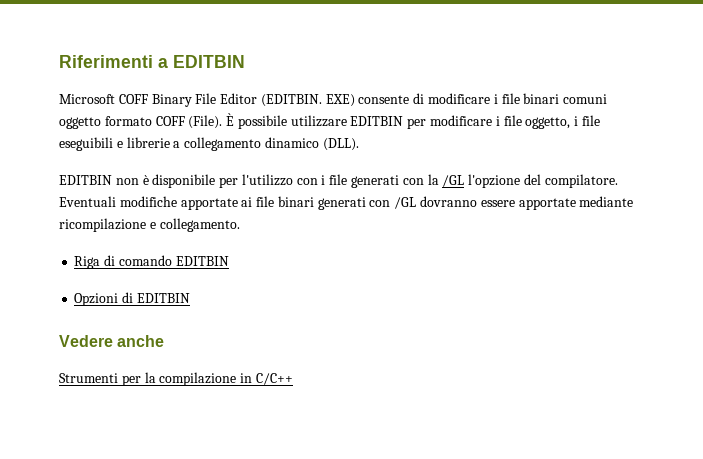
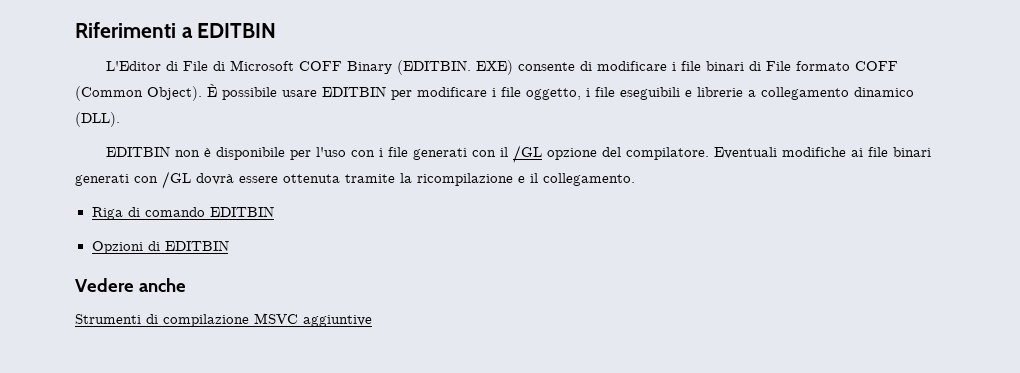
(245, 61) none -> [106,61,226,71] L'Editor di File di
[195,93,258,104] File Editor -> (393, 67) none
[563,94,608,104] [59,115,223,129] comuni oggetto formato COFF (File). -> [749,61,899,71] [75,86,202,101] di File formato COFF (Common Object).
[290,115,347,127] utilizzare -> [282,90,317,97] usare
[241,174,293,186] l'utilizzo -> [316,147,347,157] l'uso
[427,174,521,188] la /GL l'opzione -> [500,145,598,163] il /GL opzione
[180,198,238,210] apportate -> (847, 152) none
[420,196,634,210] dovranno essere apportate mediante -> [196,173,412,185] dovrà essere ottenuta tramite la
(156, 225) none -> [530,173,538,183] il
[121,372,293,386] per la compilazione in C/C++ -> [146,313,372,327] di compilazione MSVC aggiuntive

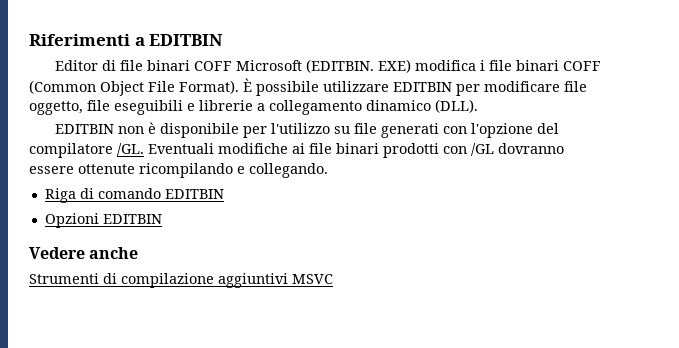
[106,60,899,75] [75,86,202,101] L'Editor di File di Microsoft COFF Binary (EDITBIN. EXE) consente di modificare i file binari di File formato COFF (Common Object). -> [54,59,601,73] [29,80,239,96] Editor di file binari COFF Microsoft (EDITBIN. EXE) modifica i file binari COFF (Common Object File Format).
[282,90,317,97] usare -> [323,81,389,92] utilizzare
[492,88,496,97] i -> (560, 86) none
[586,88,590,97] i -> (83, 108) none
[316,145,710,163] l'uso con i file generati con il /GL opzione del compilatore. -> [270,123,559,138] [29,143,144,158] l'utilizzo su file generati con l'opzione del compilatore /GL.
[75,174,129,186] generati -> [383,143,439,158] prodotti
[196,173,635,186] dovrà essere ottenuta tramite la ricompilazione e il collegamento. -> [498,143,564,154] [29,163,328,178] dovranno essere ottenute ricompilando e collegando.
[147,241,160,251] di -> (99, 220) none
[254,313,372,327] MSVC aggiuntive -> [218,273,333,288] aggiuntivi MSVC

